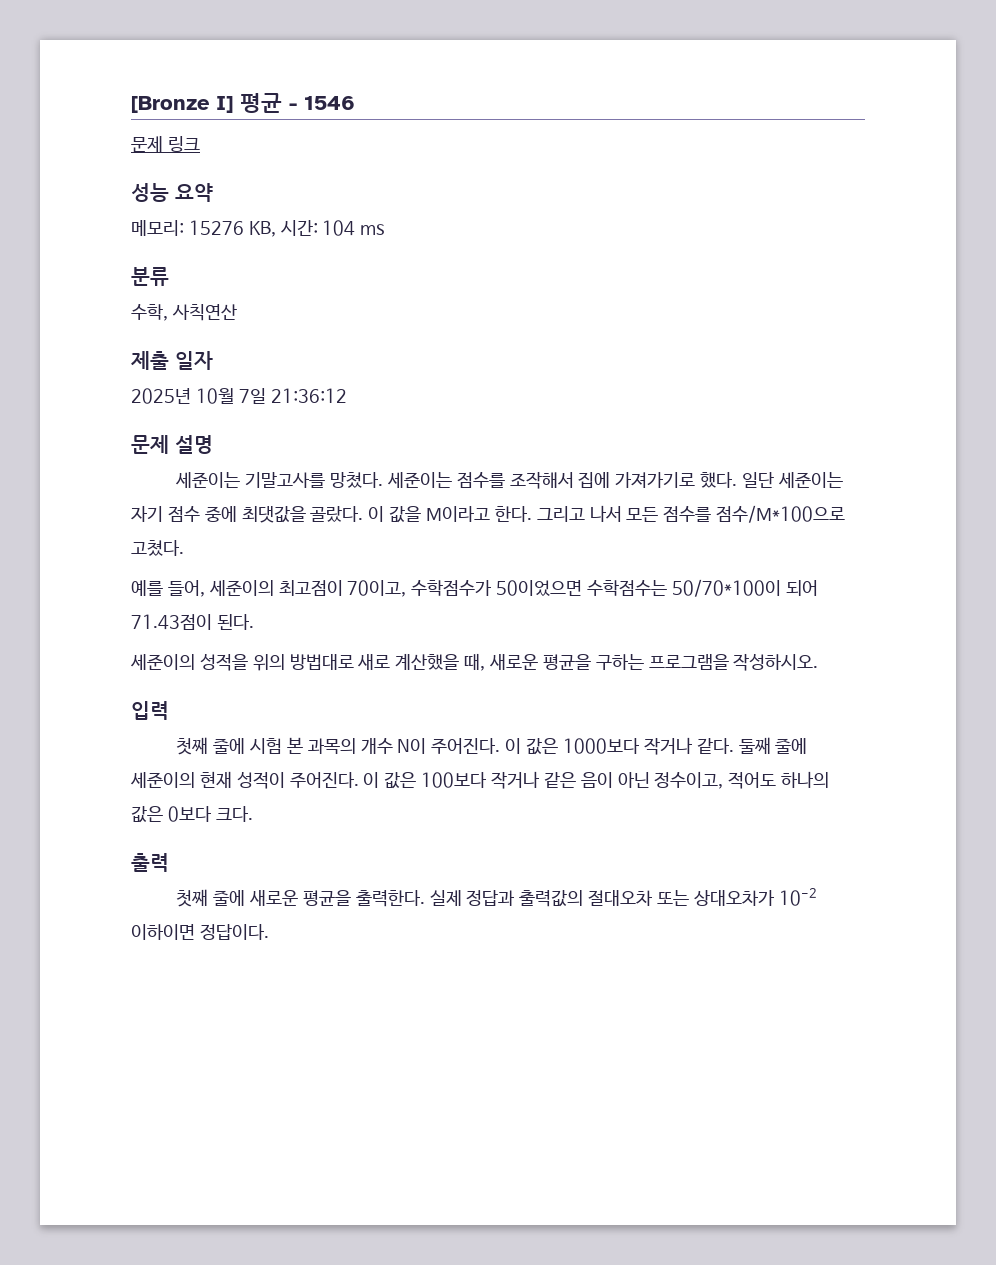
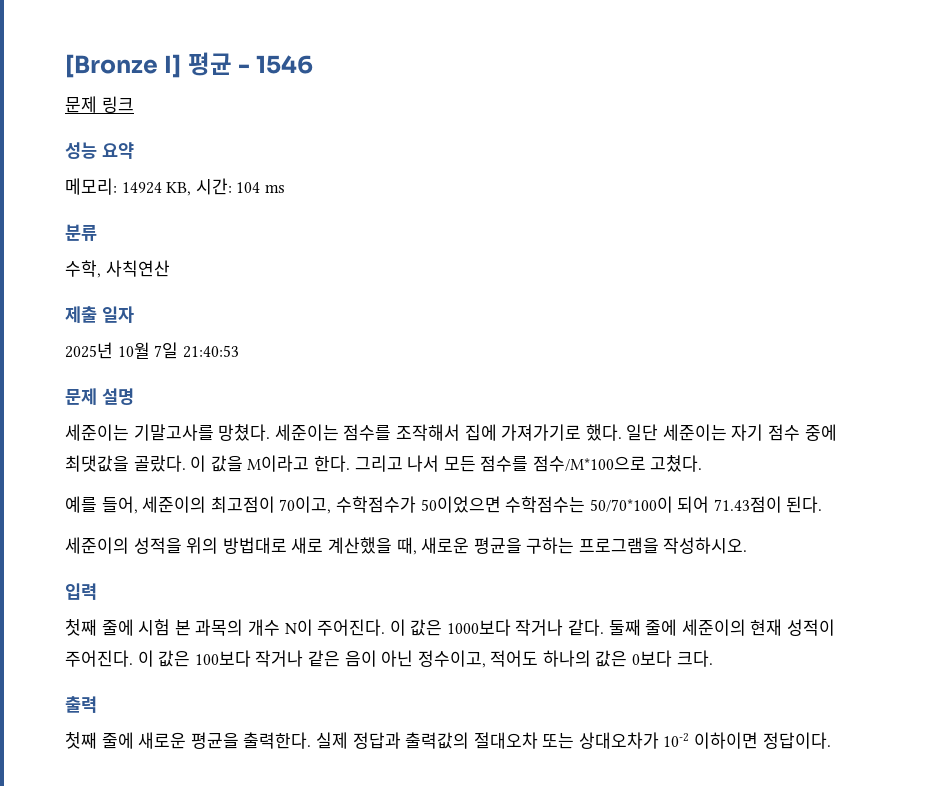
[188,220,244,235] 15276 -> [121,182,162,194] 14924
[270,388,347,403] 21:36:12 -> [182,345,239,358] 21:40:53

